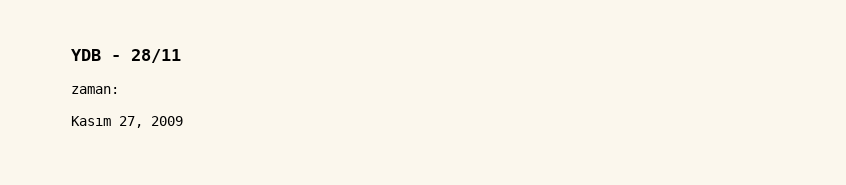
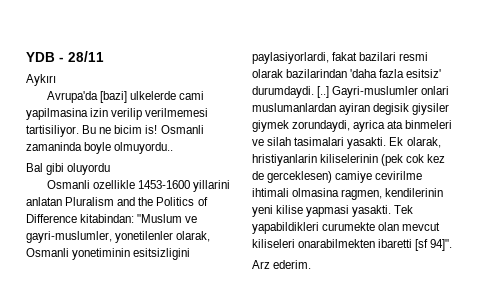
[71,86,119,94] [71,116,183,128] zaman: // Kasım 27, 2009 -> [26,74,56,86] [46,91,205,103] [26,108,209,120] [26,125,204,137] [26,142,174,154] [26,163,111,175] [46,180,231,192] [26,197,208,206] [26,214,198,223] [26,231,211,243] [26,248,191,260] [252,52,429,64] [252,69,442,78] [252,86,450,98] [252,103,450,115] [252,120,453,132] [252,137,441,149] [252,154,446,166] [252,171,423,183] [252,188,444,200] [252,205,414,217] [252,222,441,234] [252,239,453,251] [252,260,312,269] Aykırı // Avrupa'da [bazi] ulkelerde cami yapilmasina izin verilip verilmemesi tartisiliyor. Bu ne bicim is! Osmanli zamaninda boyle olmuyordu.. // Bal gibi oluyordu // Osmanli ozellikle 1453-1600 yillarini anlatan Pluralism and the Politics of Difference kitabindan: "Muslum ve gayri-muslumler, yonetilenler olarak, Osmanli yonetiminin esitsizligini paylasiyorlardi, fakat bazilari resmi olarak bazilarindan 'daha fazla esitsiz' durumdaydi. [..] Gayri-muslumler onlari muslumanlardan ayiran degisik giysiler giymek zorundaydi, ayrica ata binmeleri ve silah tasimalari yasakti. Ek olarak, hristiyanlarin kiliselerinin (pek cok kez de gerceklesen) camiye cevirilme ihtimali olmasina ragmen, kendilerinin yeni kilise yapmasi yasakti. Tek yapabildikleri curumekte olan mevcut kiliseleri onarabilmekten ibaretti [sf 94]". // Arz ederim.

